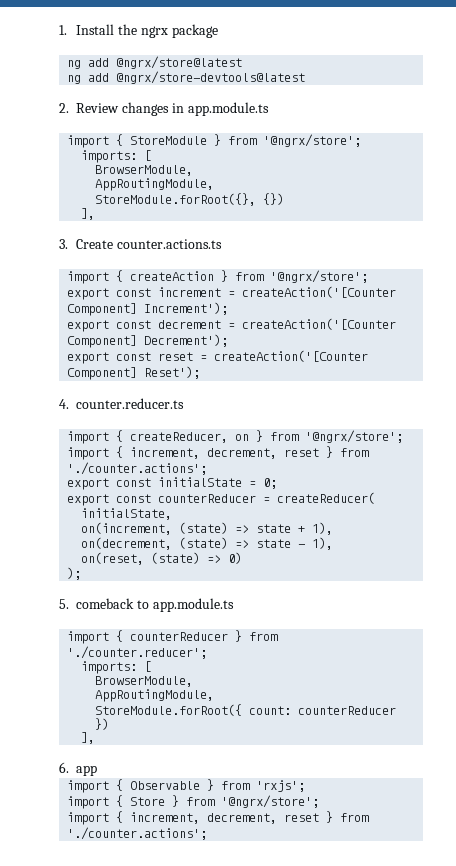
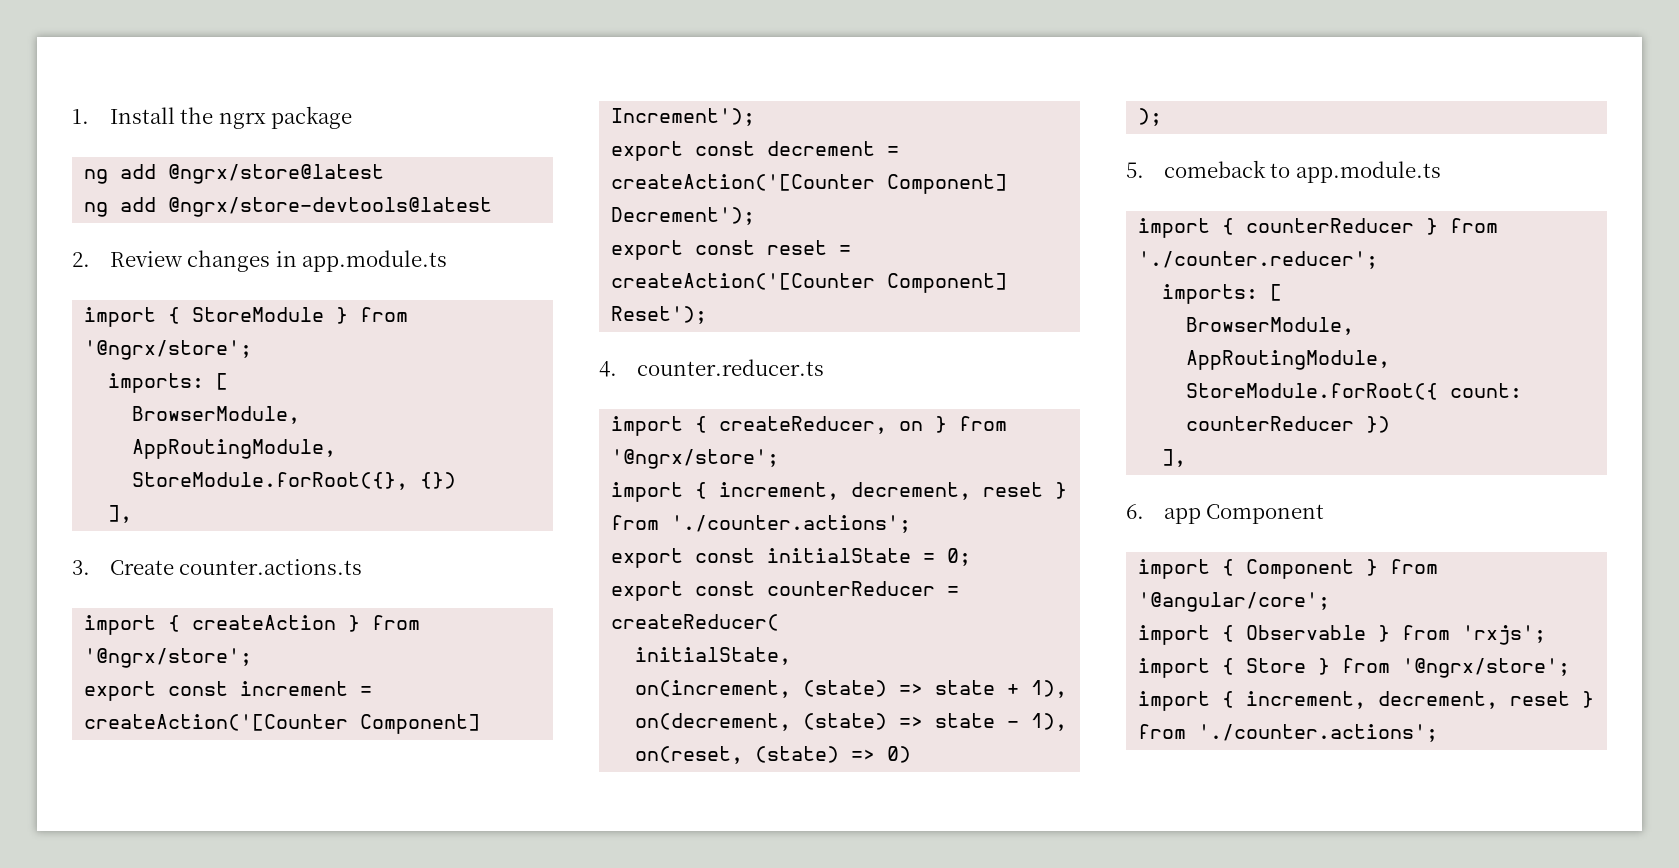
(98, 770) none -> [1206,504,1325,524] [1138,559,1439,579] [1138,592,1331,612] Component // import { Component } from '@angular/core';

